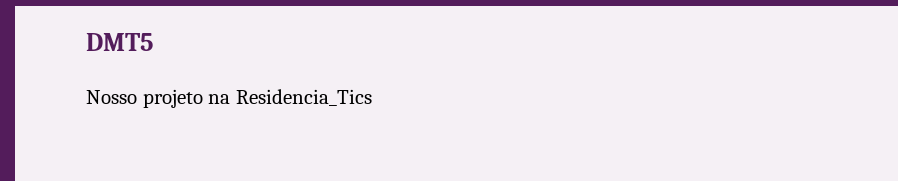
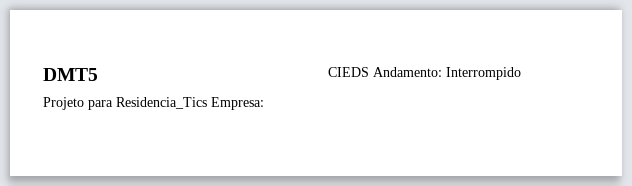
[86,89,372,108] Nosso projeto na Residencia_Tics -> [43,97,264,110] [328,67,521,80] Projeto para Residencia_Tics Empresa: CIEDS Andamento: Interrompido

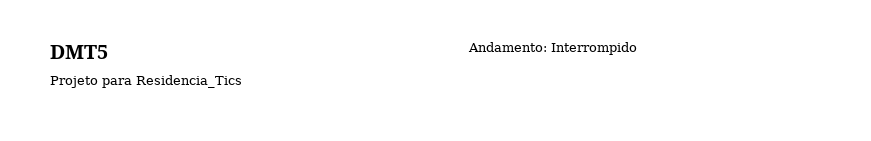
[211,97,264,110] [328,67,369,77] Empresa: CIEDS -> (242, 81) //

